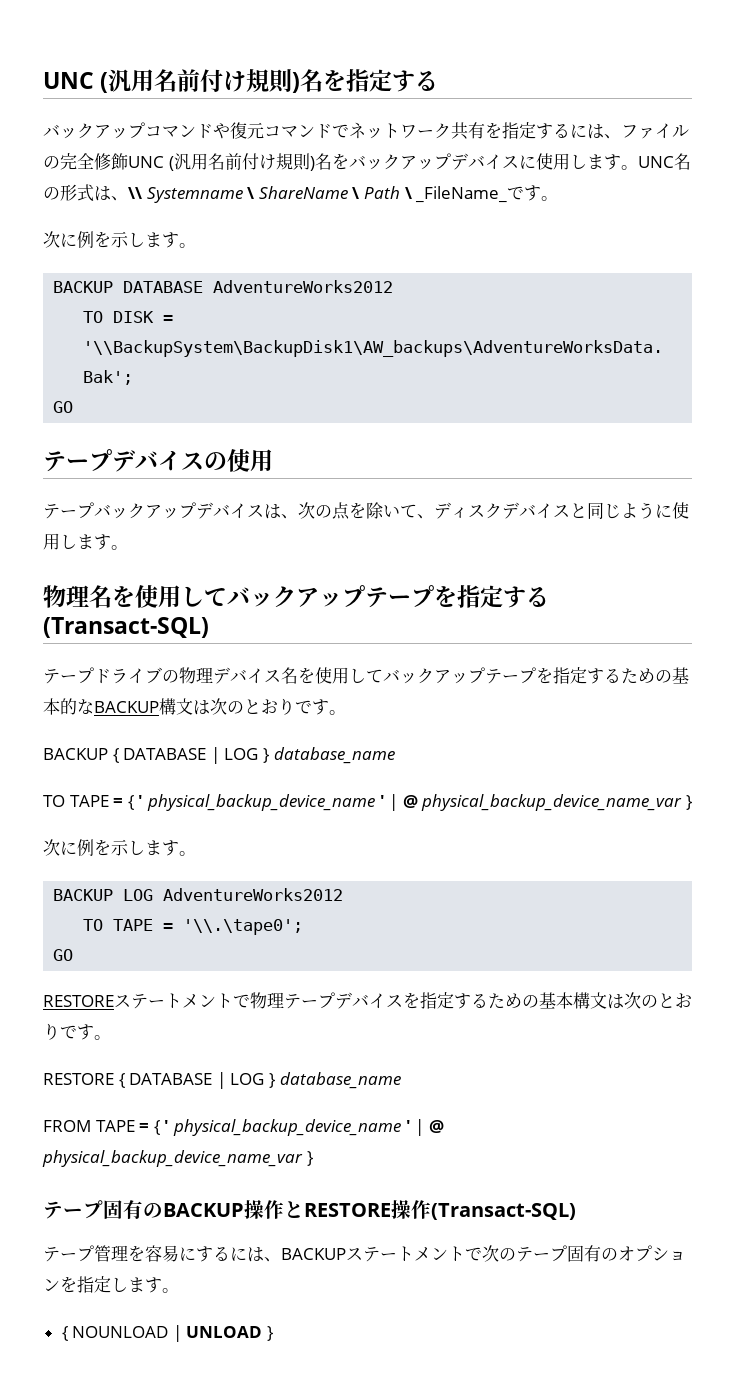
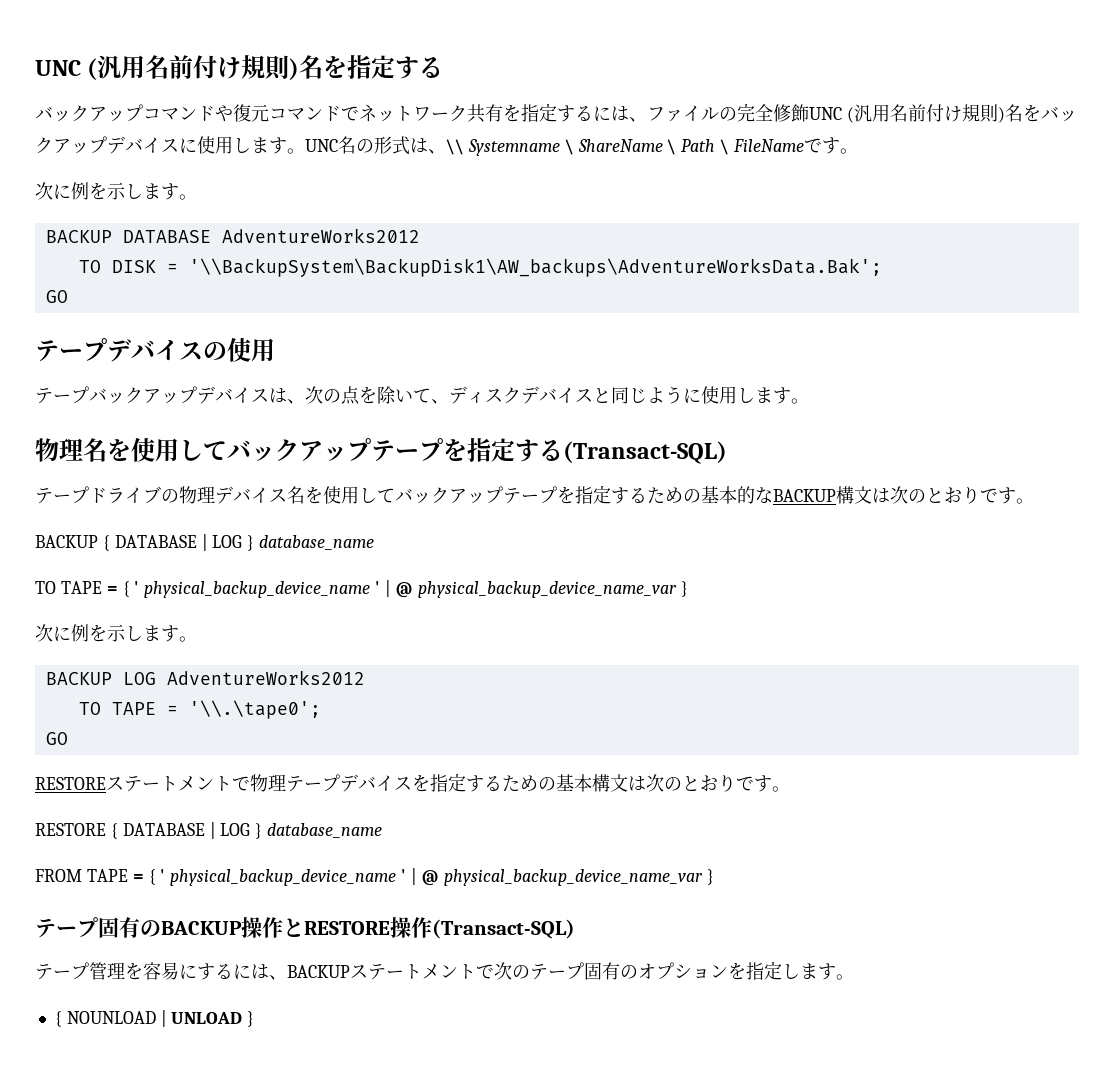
[415,186,508,203] _FileName_ -> [733,139,805,152] FileName

